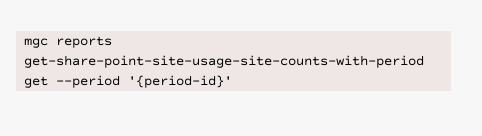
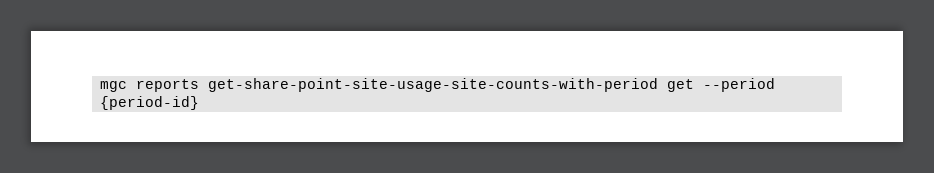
[127,75,232,88] '{period-id}' -> [100,96,200,110] {period-id}

